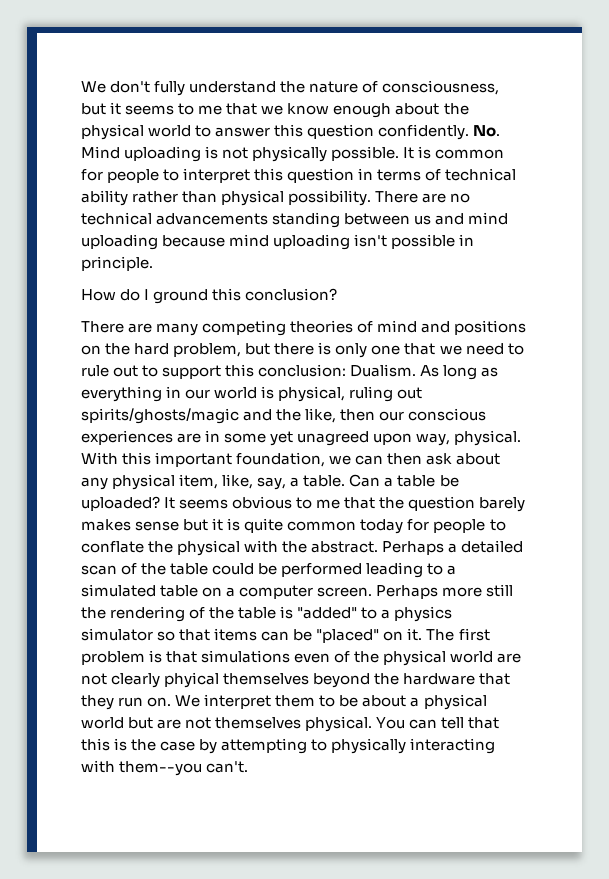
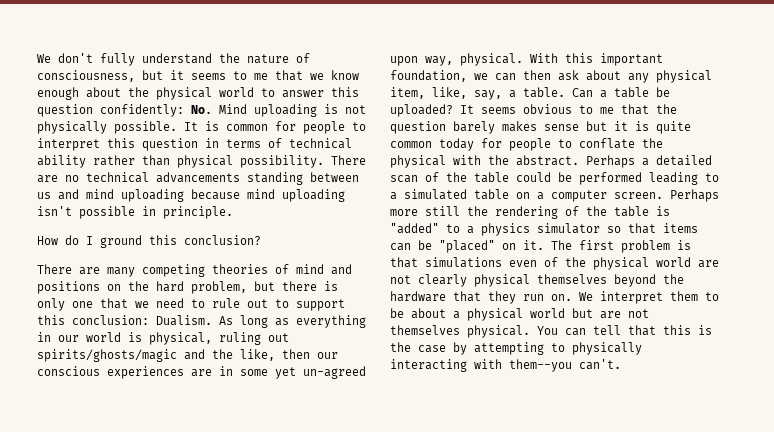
[378,124,470,140] confidently. -> [100,104,184,117] confidently:
[297,431,370,446] unagreed -> [303,366,366,379] un-agreed
[164,672,220,688] phyical -> [474,274,530,287] physical

